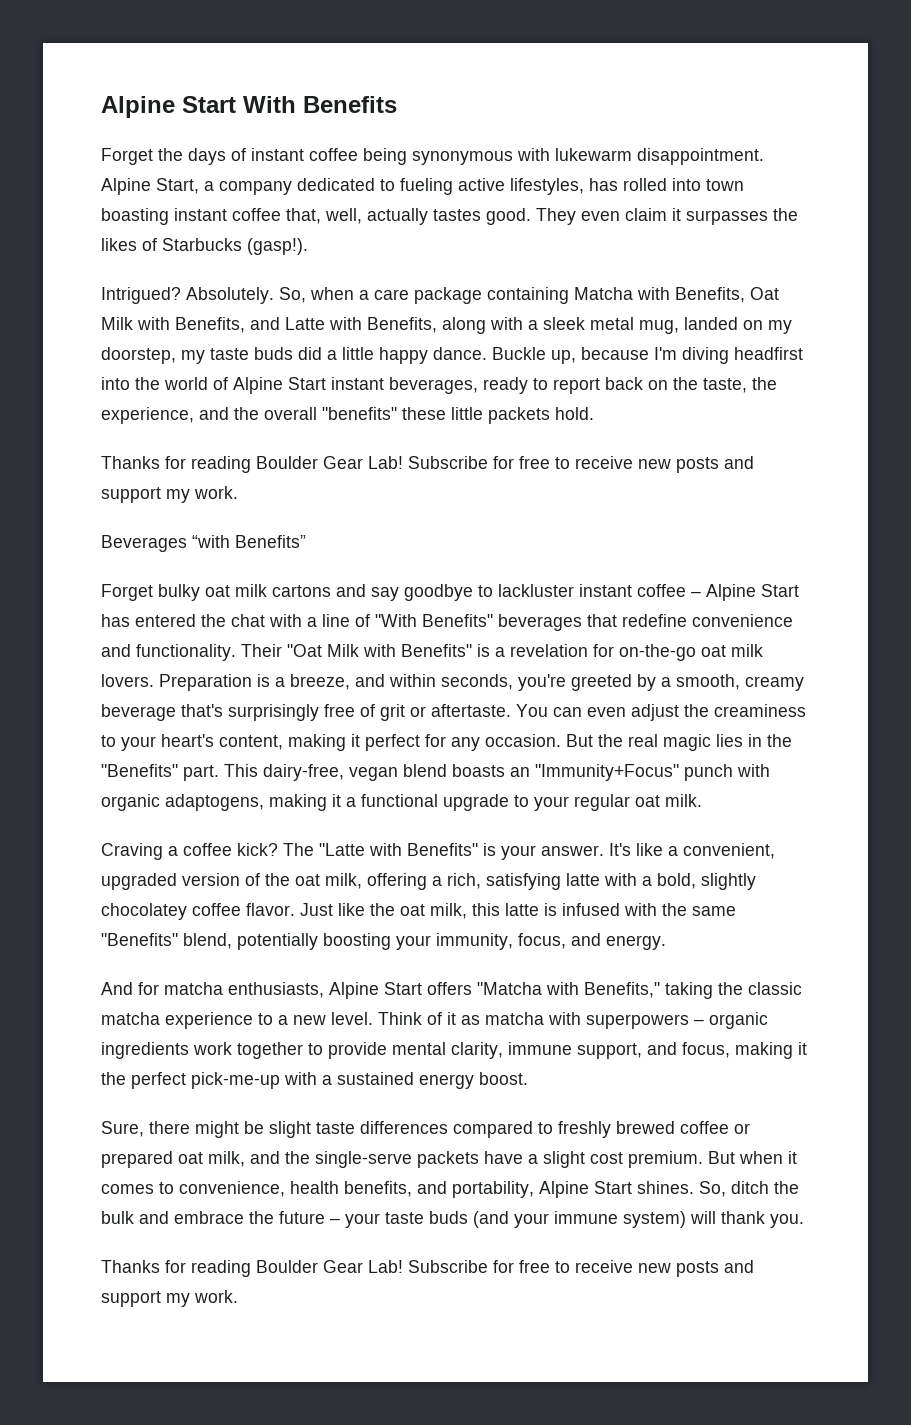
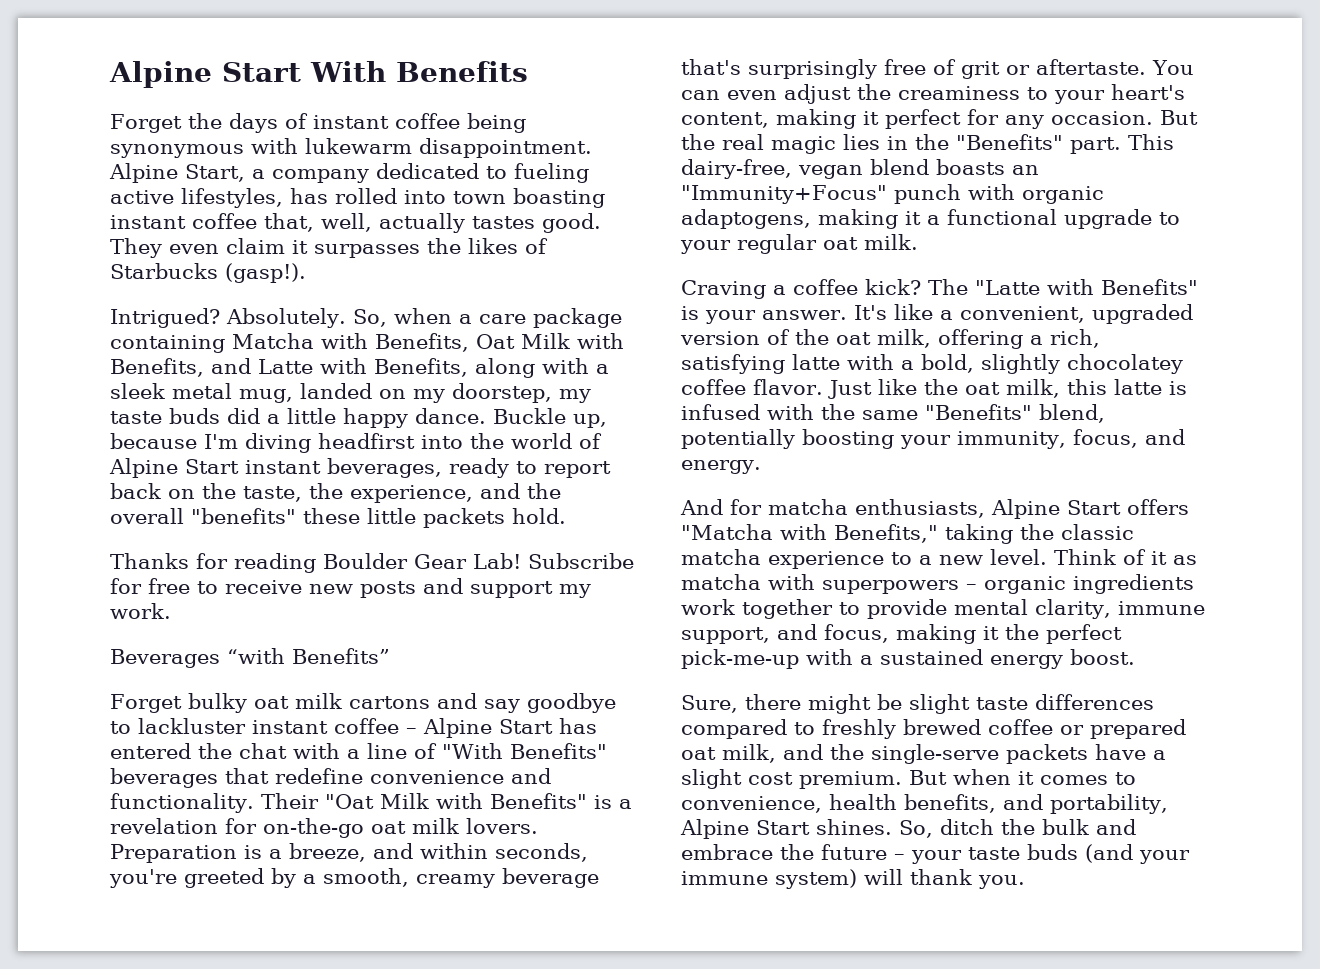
[101,1260,754,1277] [101,1290,238,1307] // Thanks for reading Boulder Gear Lab! Subscribe for free to receive new posts and support my work. -> (1025, 882) none

